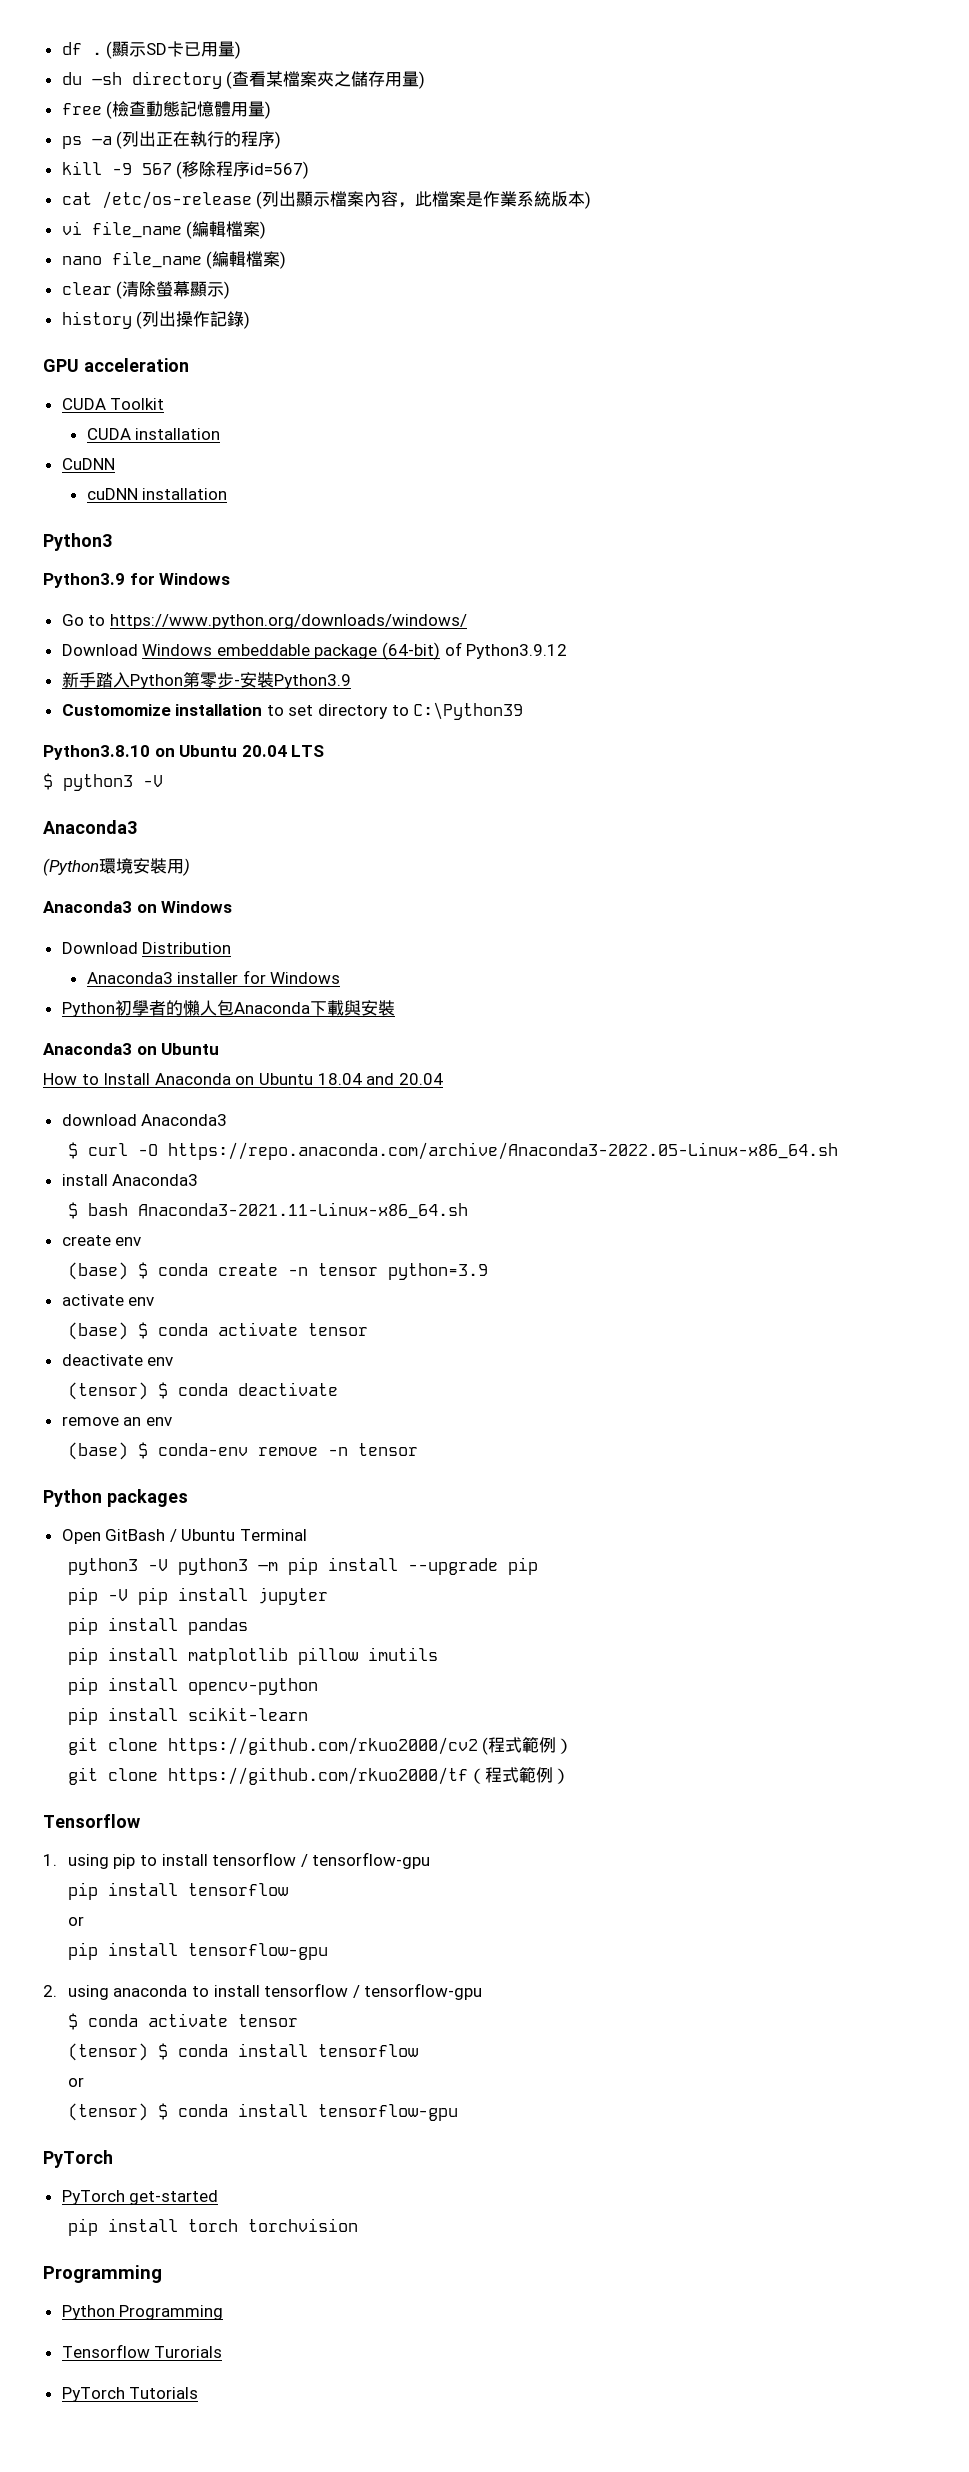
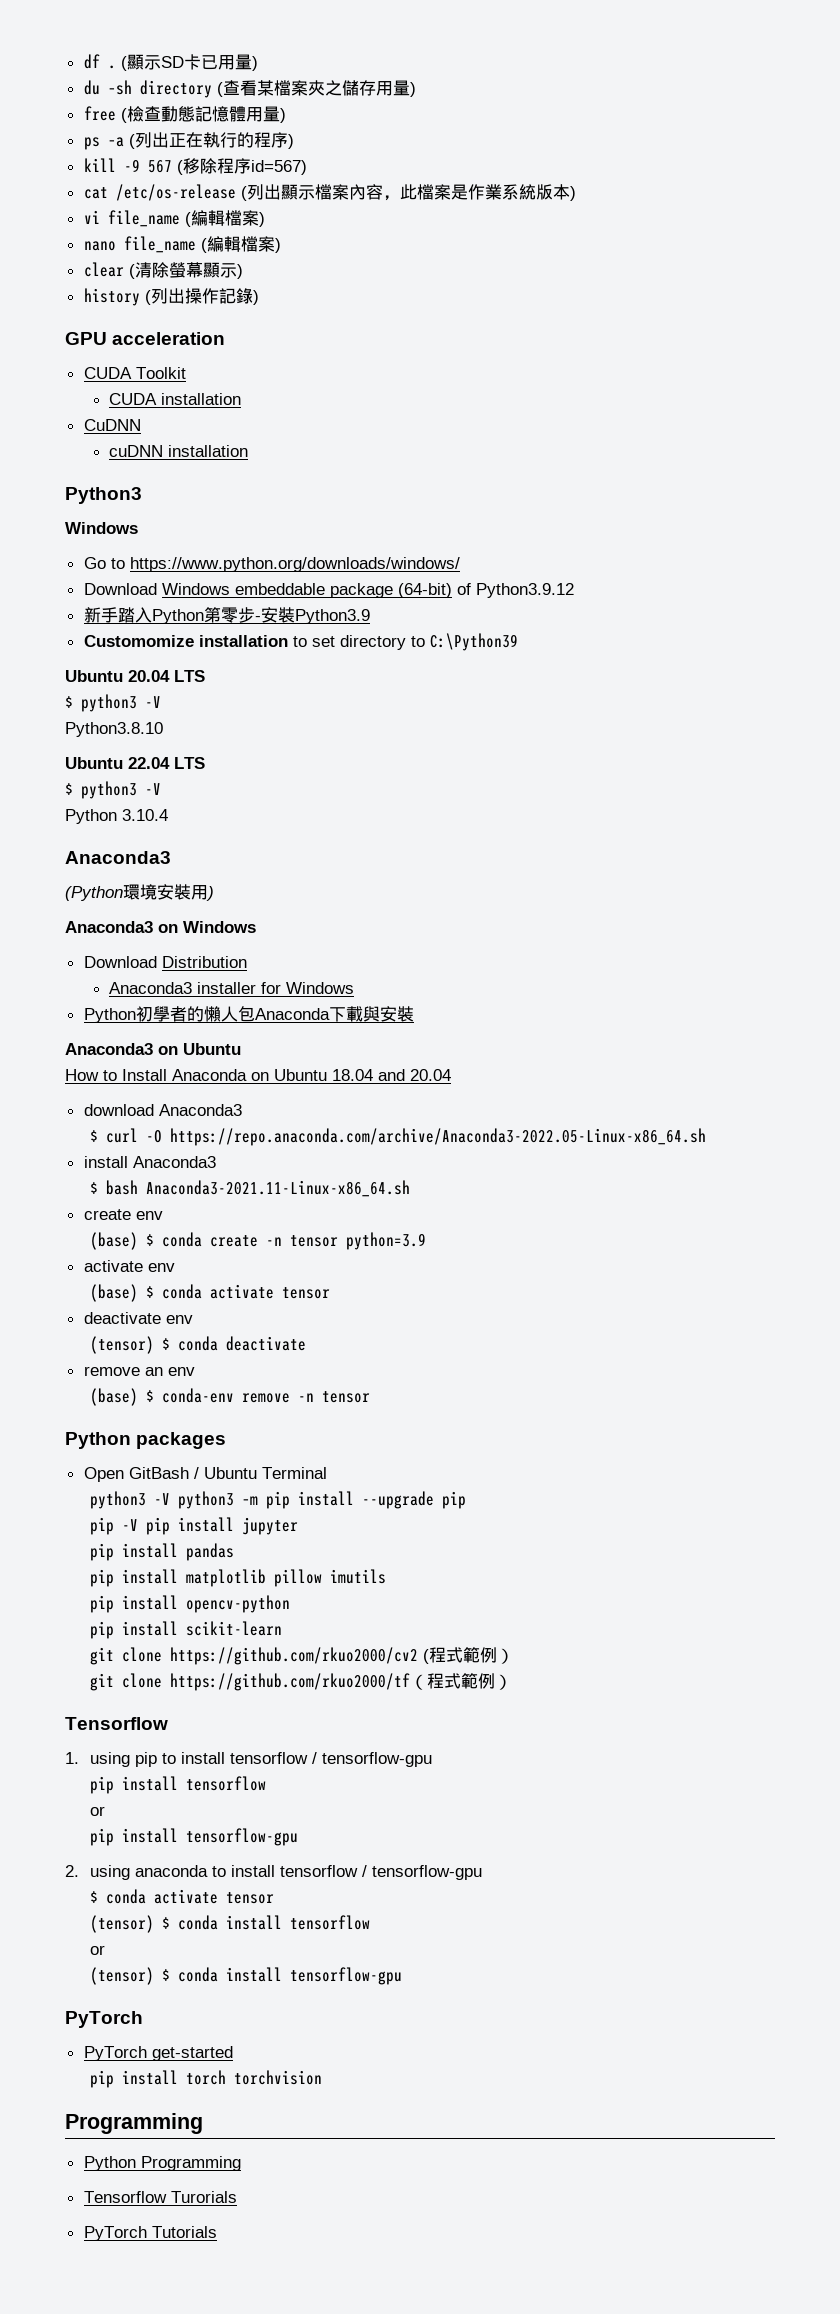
[43,573,155,588] Python3.9 for -> (142, 495) none
[43,745,175,760] Python3.8.10 on -> (518, 642) none
(163, 781) none -> [65,722,163,737] [65,757,205,769] [65,781,161,799] [65,809,168,824] // Python3.8.10 // Ubuntu 22.04 LTS // $ python3 -V // Python 3.10.4

